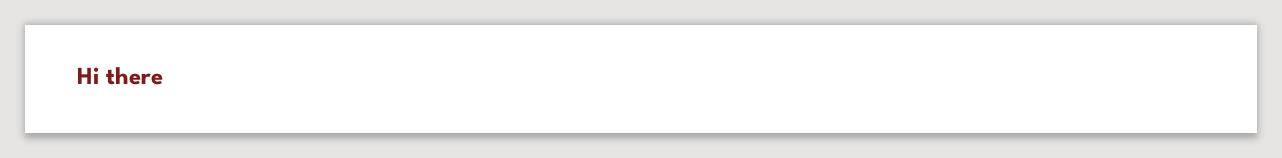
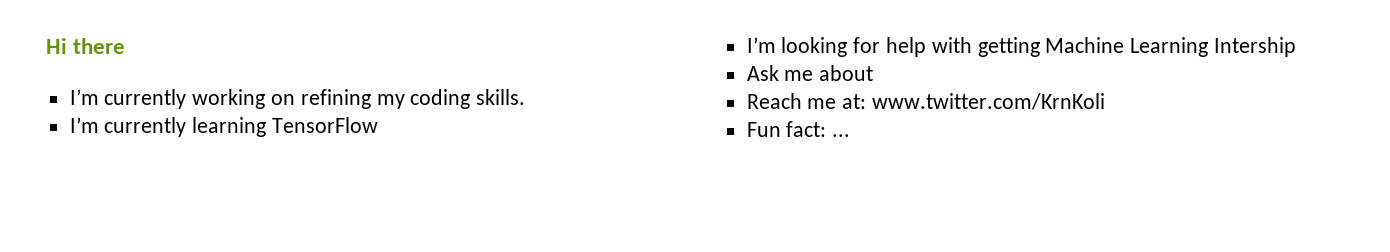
(163, 76) none -> [69,89,526,109] [69,117,379,137] [746,37,1297,57] [746,65,874,81] [746,93,1106,110] [746,121,851,137] // I’m currently working on refining my coding skills. // I’m currently learning TensorFlow // I’m looking for help with getting Machine Learning Intership // Ask me about // Reach me at: www.twitter.com/KrnKoli // Fun fact: ...

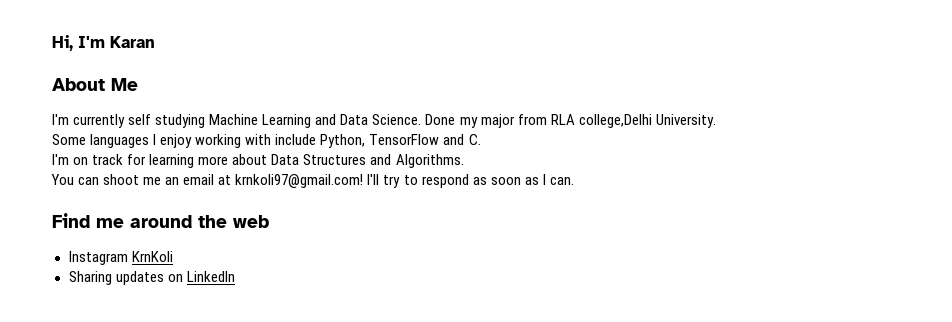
[46,38,126,54] [69,89,526,109] [69,117,379,137] [746,37,1297,57] [746,65,874,81] [746,93,1106,110] [746,121,851,137] Hi there // I’m currently working on refining my coding skills. // I’m currently learning TensorFlow // I’m looking for help with getting Machine Learning Intership // Ask me about // Reach me at: www.twitter.com/KrnKoli // Fun fact: ... -> [52,35,155,51] [52,78,138,91] [52,114,716,128] [52,134,481,148] [52,154,464,168] [51,174,574,188] [52,213,269,228] [68,251,173,265] [68,271,235,285] Hi, I'm Karan // About Me // I'm currently self studying Machine Learning and Data Science. Done my major from RLA college,Delhi University. // Some languages I enjoy working with include Python, TensorFlow and C. // I'm on track for learning more about Data Structures and Algorithms. // You can shoot me an email at krnkoli97@gmail.com! I'll try to respond as soon as I can. // Find me around the web // Instagram KrnKoli // Sharing updates on LinkedIn

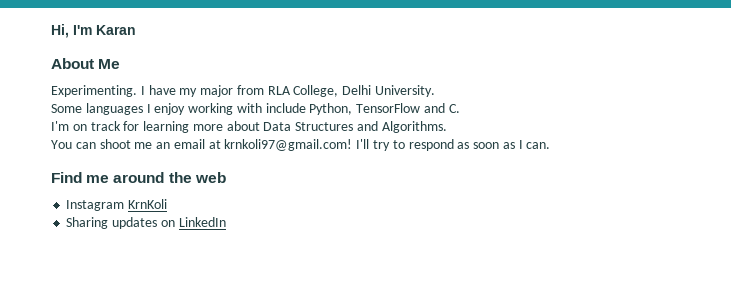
[52,114,456,128] I'm currently self studying Machine Learning and Data Science. Done -> [51,85,176,97] Experimenting. I have
[578,114,652,128] college,Delhi -> [293,85,372,97] College, Delhi

